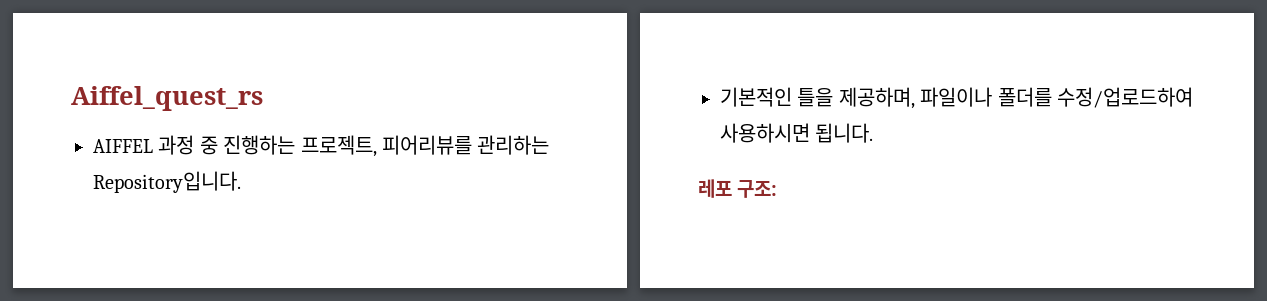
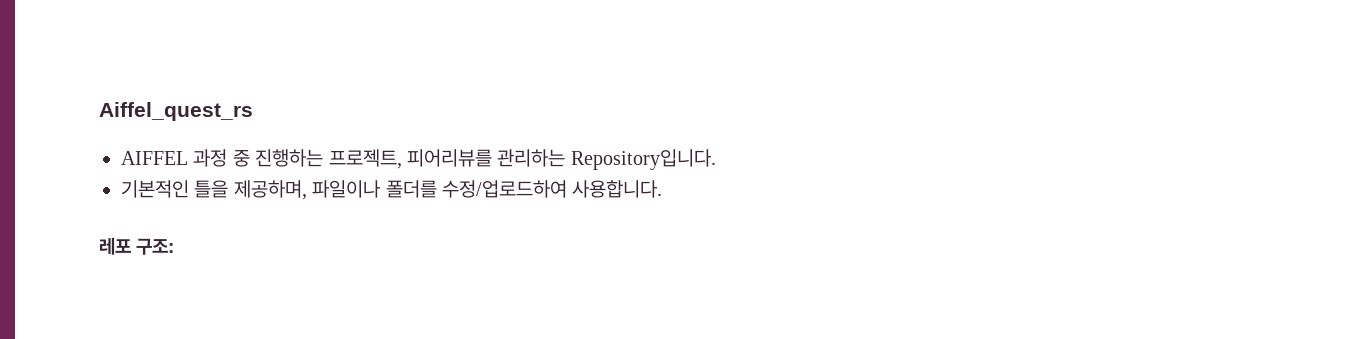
[720,123,874,143] 사용하시면 됩니다. -> [572,180,663,198] 사용합니다.

